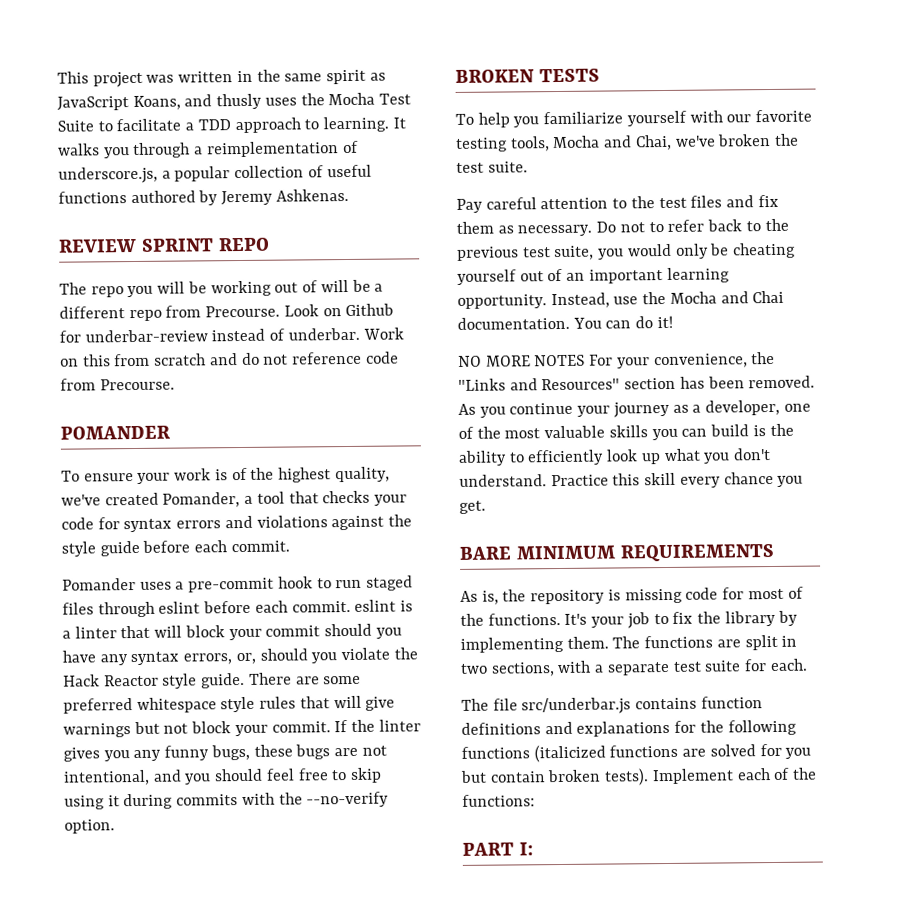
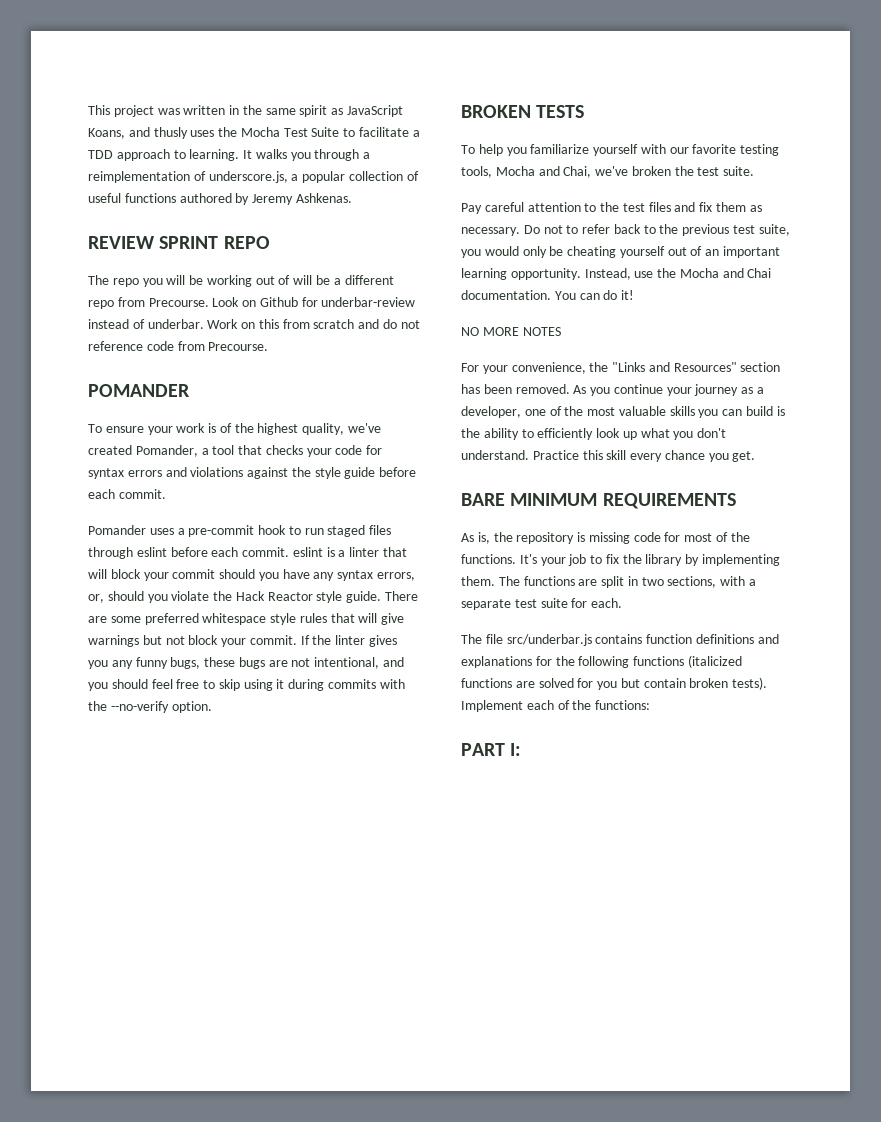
(586, 360) none -> (561, 331) //

